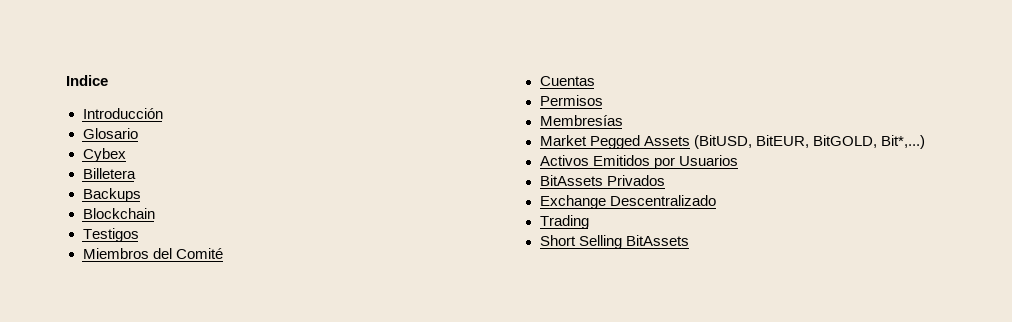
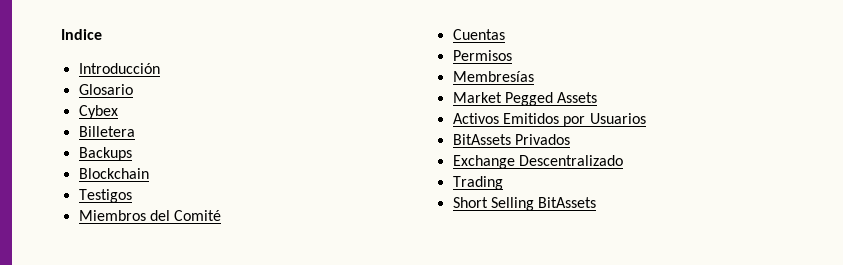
[693,135,925,149] (BitUSD, BitEUR, BitGOLD, Bit*,...) -> (598, 97) none

